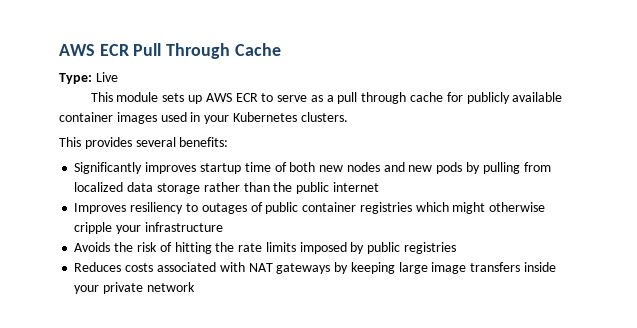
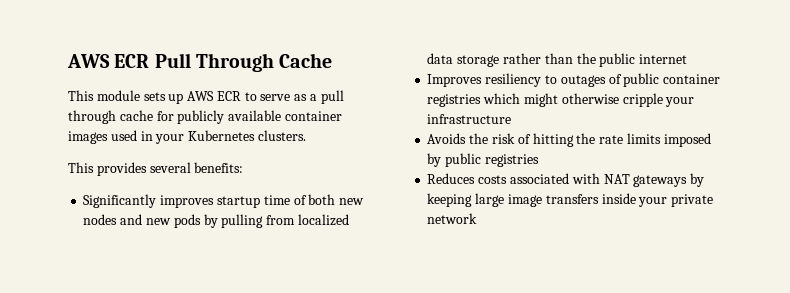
[59,72,118,84] // Type: Live -> (333, 60) none

